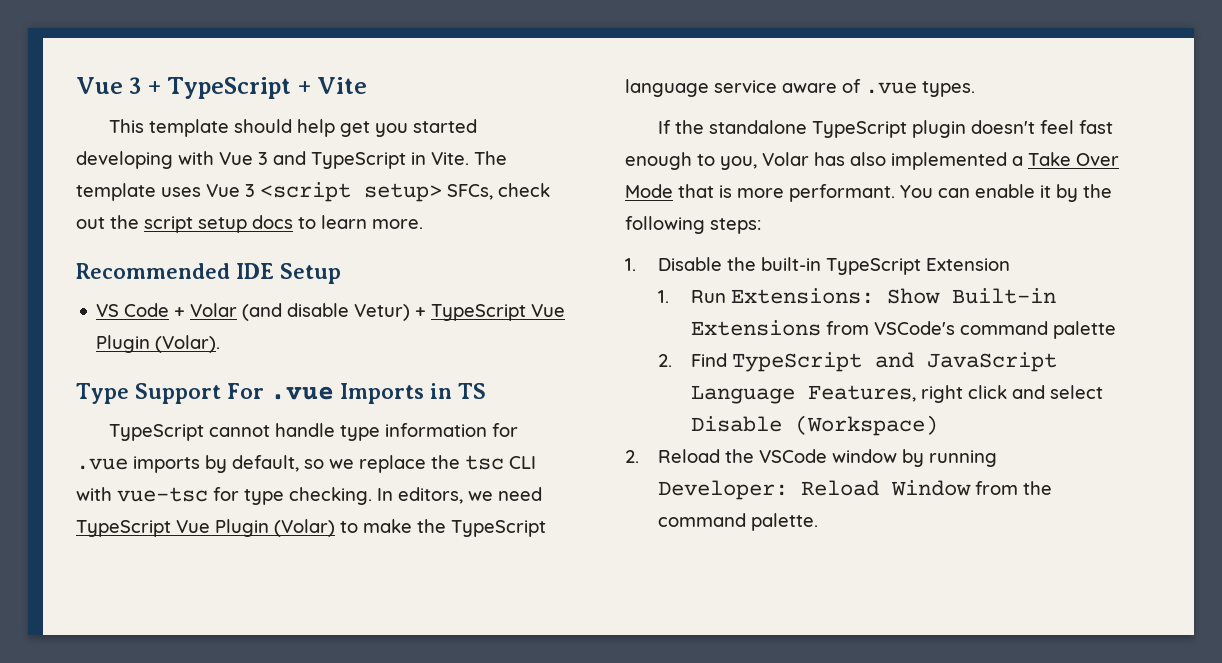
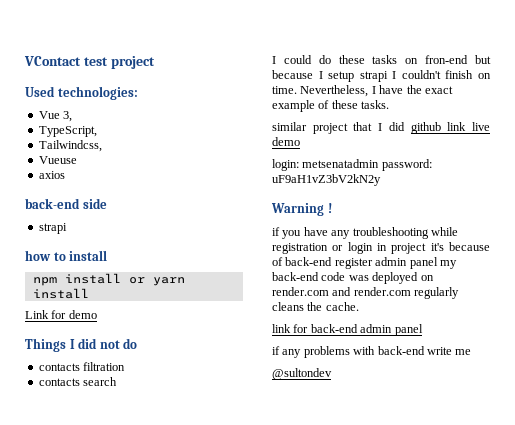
[76,77,368,99] [108,119,477,137] [76,151,507,169] [76,182,550,202] [76,215,423,233] [76,263,341,284] [96,303,566,321] [96,335,221,353] [76,383,486,404] [108,423,518,441] [76,455,536,473] [76,487,542,505] [76,519,546,537] [625,79,975,97] [657,120,1113,138] [625,152,1119,170] [625,184,1112,202] [625,216,761,234] [625,257,1010,275] [657,288,1056,304] [690,320,1116,339] [657,352,1057,372] [690,385,1103,404] [690,415,938,436] [625,449,997,467] [657,480,1052,500] [657,513,818,531] Vue 3 + TypeScript + Vite // This template should help get you started developing with Vue 3 and TypeScript in Vite. The template uses Vue 3 <script setup> SFCs, check out the script setup docs to learn more. // Recommended IDE Setup // VS Code + Volar (and disable Vetur) + TypeScript Vue Plugin (Volar). // Type Support For .vue Imports in TS // TypeScript cannot handle type information for .vue imports by default, so we replace the tsc CLI with vue-tsc for type checking. In editors, we need TypeScript Vue Plugin (Volar) to make the TypeScript language service aware of .vue types. // If the standalone TypeScript plugin doesn't feel fast enough to you, Volar has also implemented a Take Over Mode that is more performant. You can enable it by the following steps: // 1. Disable the built-in TypeScript Extension // 1. Run Extensions: Show Built-in Extensions from VSCode's command palette // 2. Find TypeScript and JavaScript Language Features, right click and select Disable (Workspace) // 2. Reload the VSCode window by running Developer: Reload Window from the command palette. -> [24,56,155,69] [25,86,138,100] [38,111,73,122] [38,126,97,137] [38,140,102,152] [38,156,77,164] [38,171,65,179] [25,198,107,209] [38,223,67,234] [25,250,108,261] [32,273,185,286] [32,288,89,299] [25,310,97,319] [25,338,138,352] [38,362,126,371] [38,377,118,386] [272,55,491,64] [272,70,491,82] [272,85,453,97] [272,100,390,112] [272,122,490,134] [272,137,300,146] [272,159,432,171] [272,174,381,186] [271,203,332,216] [272,227,458,239] [272,242,490,254] [272,257,457,269] [272,272,434,284] [272,287,460,299] [272,302,359,311] [272,324,423,336] [272,346,472,358] [272,368,332,380] VContact test project // Used technologies: // Vue 3, // TypeScript, // Tailwindcss, // Vueuse // axios // back-end side // strapi // how to install // npm install or yarn install // Link for demo // Things I did not do // contacts filtration // contacts search // I could do these tasks on fron-end but because I setup strapi I couldn't finish on time. Nevertheless, I have the exact example of these tasks. // similar project that I did github link live demo // login: metsenatadmin password: uF9aH1vZ3bV2kN2y // Warning ! // if you have any troubleshooting while registration or login in project it's because of back-end register admin panel my back-end code was deployed on render.com and render.com regularly cleans the cache. // link for back-end admin panel // if any problems with back-end write me // @sultondev

